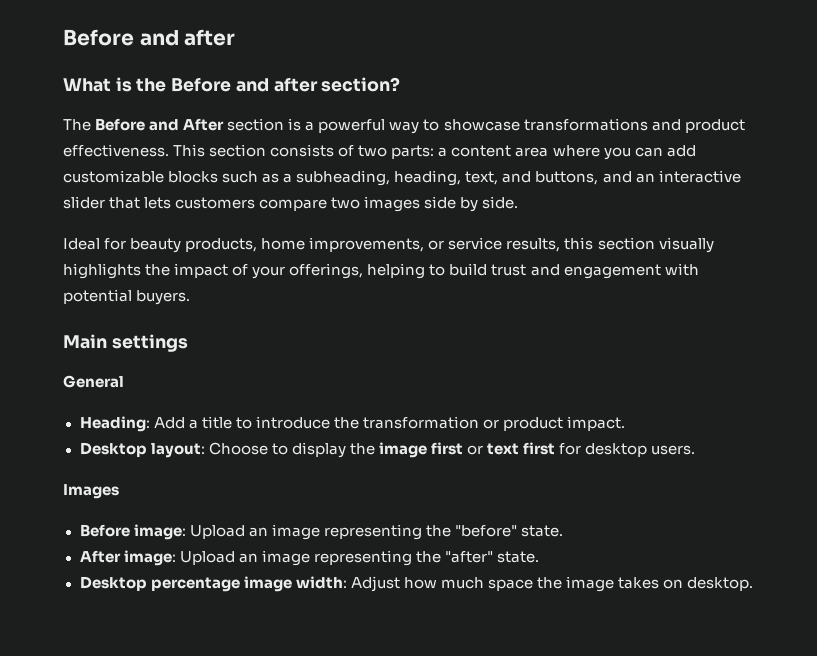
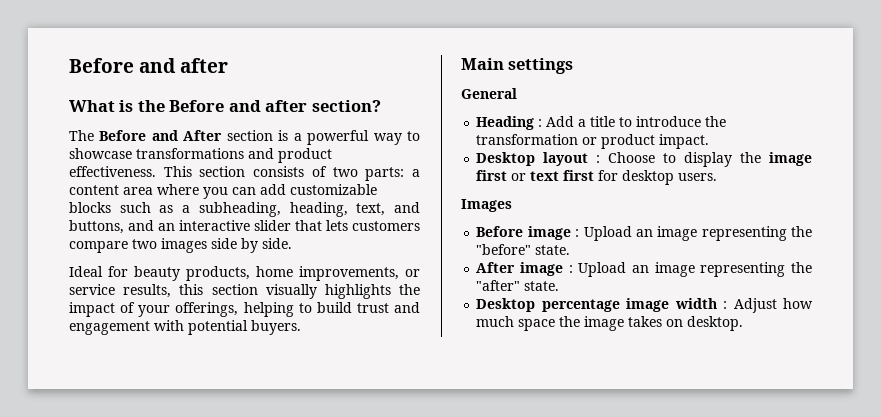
[79,416,150,432] Heading: -> [476,116,543,130] Heading :
[150,443,205,458] layout: -> [543,152,601,166] layout :
[133,524,186,540] image: -> [527,226,580,240] image :
[123,550,176,566] image: -> [520,262,573,276] image :
[295,576,347,589] width: -> [674,298,728,309] width :

